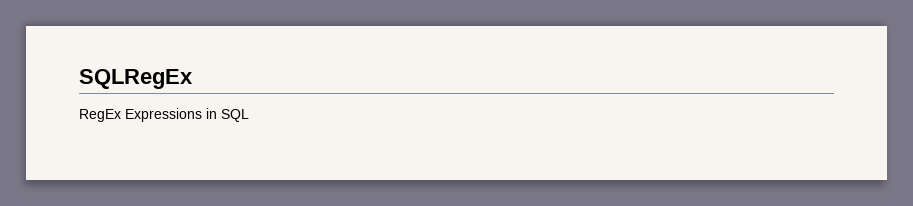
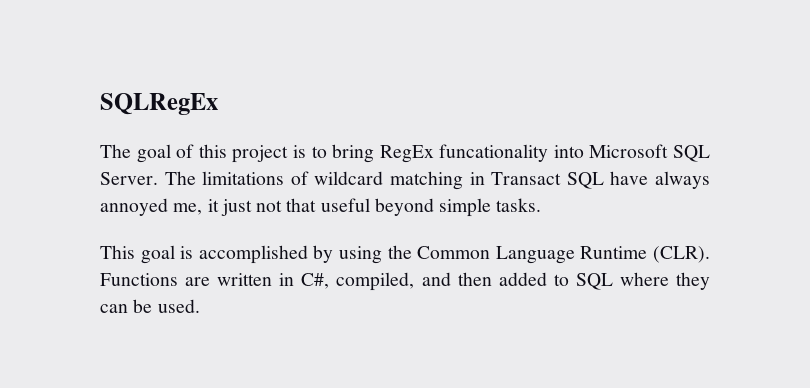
[79,108,249,122] RegEx Expressions in SQL -> [100,144,710,163] [100,171,711,190] [100,198,542,217] [100,245,711,264] [100,272,710,291] [100,299,200,313] The goal of this project is to bring RegEx funcationality into Microsoft SQL Server. The limitations of wildcard matching in Transact SQL have always annoyed me, it just not that useful beyond simple tasks. // This goal is accomplished by using the Common Language Runtime (CLR). Functions are written in C#, compiled, and then added to SQL where they can be used.

